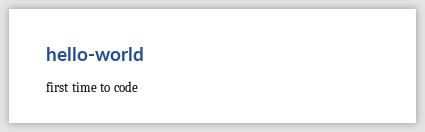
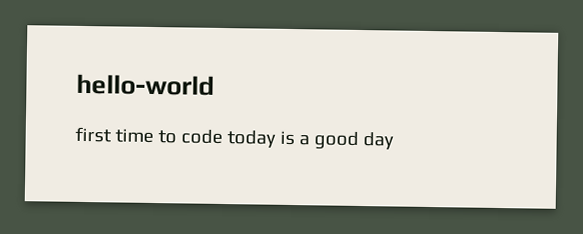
(138, 86) none -> [226,130,394,150] today is a good day

